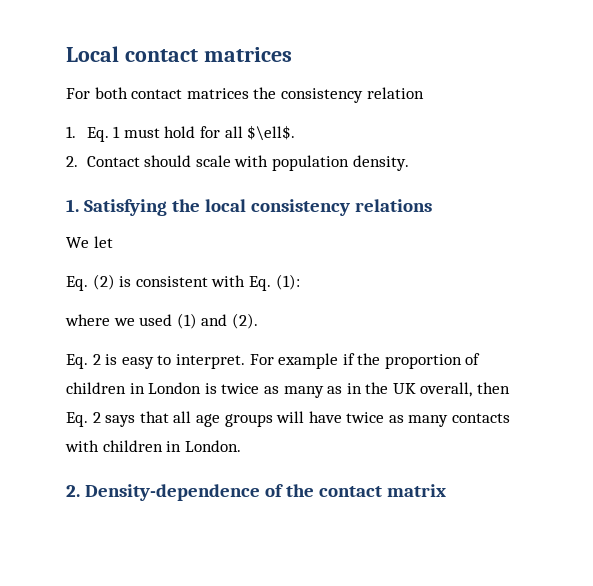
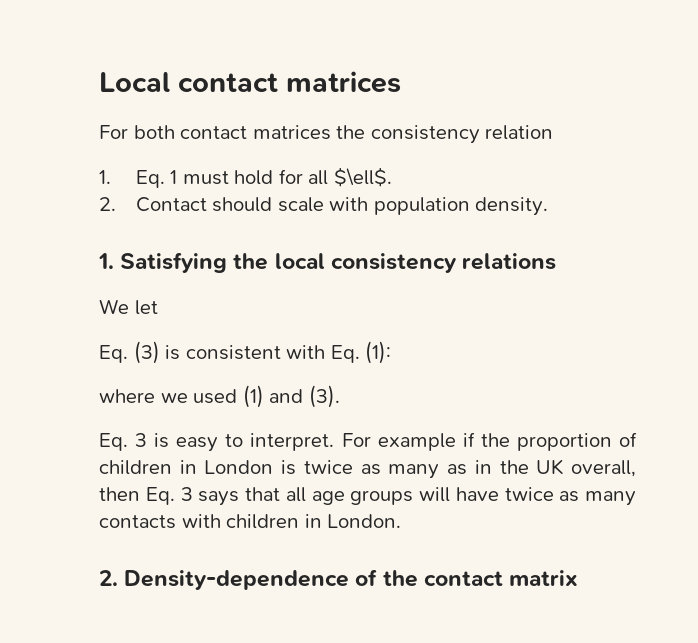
[92,274,115,290] (2) -> [133,341,160,364] (3)
[231,313,258,329] [66,354,101,369] (2). // Eq. 2 -> [308,385,340,408] [99,433,148,451] (3). // Eq. 3
[92,412,101,423] 2 -> [180,487,193,501] 3

